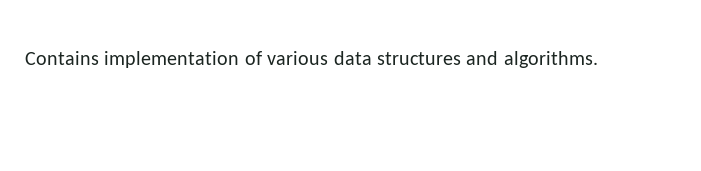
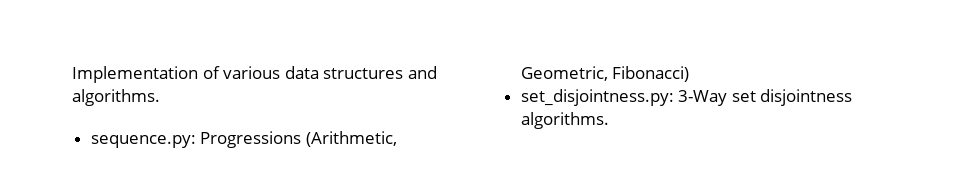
[25,51,240,68] Contains implementation -> [72,66,198,83] Implementation
(598, 59) none -> [90,131,397,148] [520,66,690,82] [520,89,853,106] [520,112,609,129] // sequence.py: Progressions (Arithmetic, Geometric, Fibonacci) // set_disjointness.py: 3-Way set disjointness algorithms.

